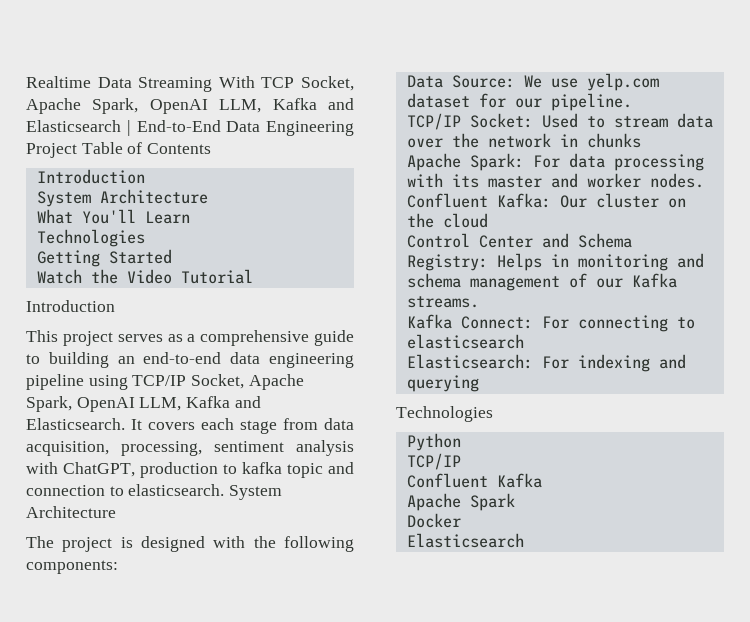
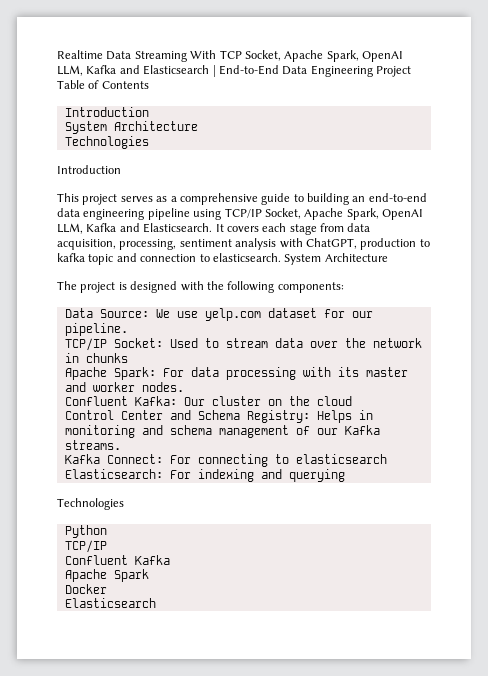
[36,209,190,224] [36,229,145,247] [36,249,172,267] [36,269,253,284] What You'll Learn // Technologies // Getting Started // Watch the Video Tutorial -> [64,136,149,149] Technologies

